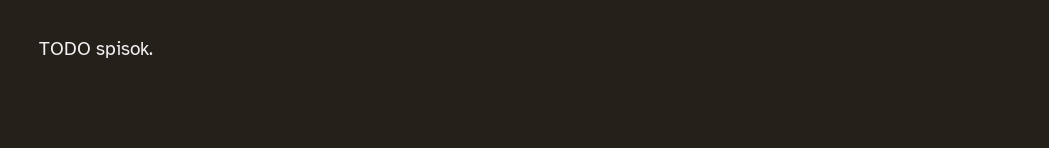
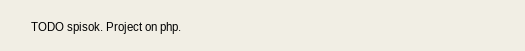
(154, 49) none -> [106,22,182,34] Project on php.

